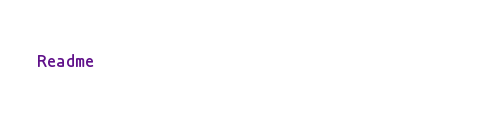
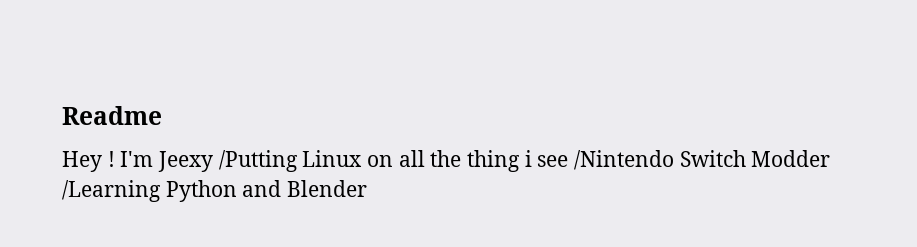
(94, 60) none -> [62,150,831,172] [62,180,368,202] // Hey ! I'm Jeexy /Putting Linux on all the thing i see /Nintendo Switch Modder /Learning Python and Blender

